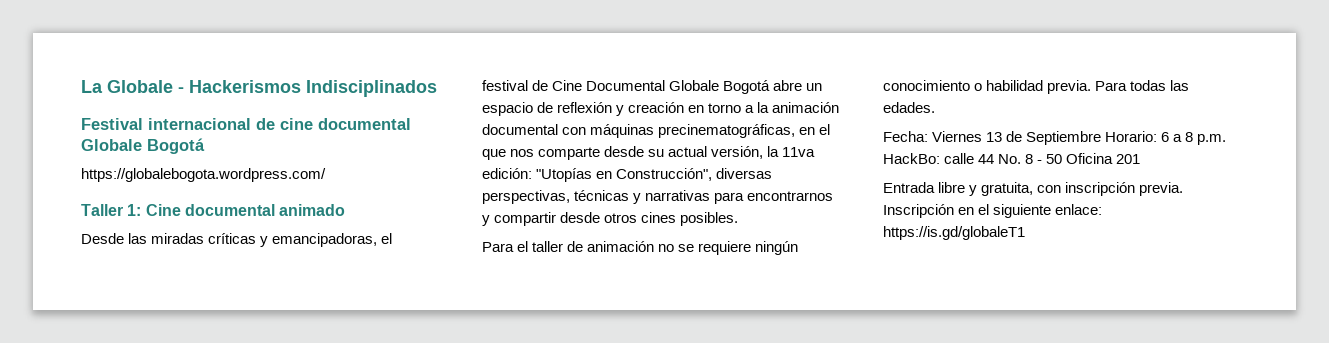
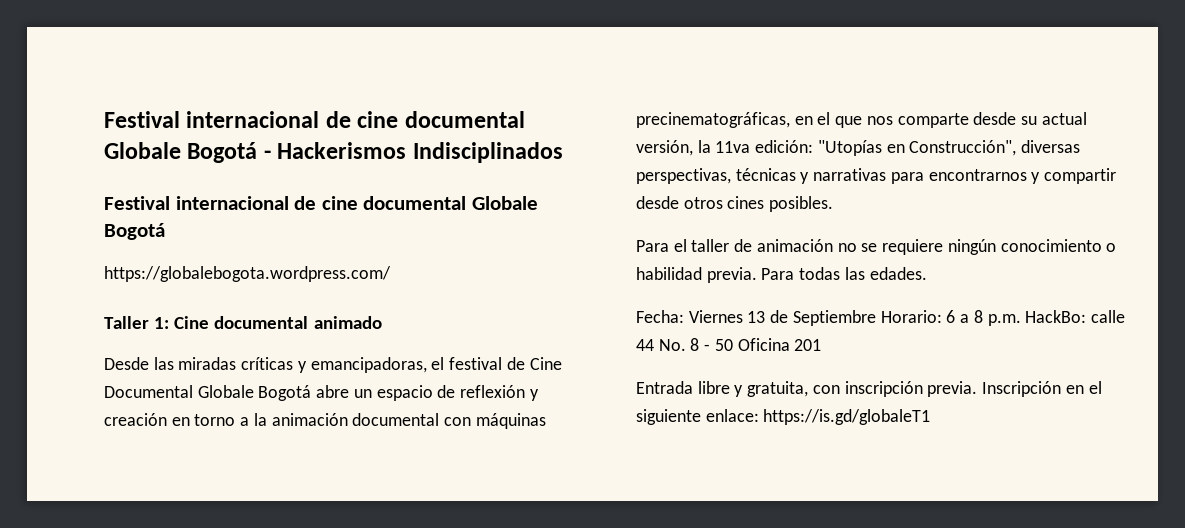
[81,80,173,93] La Globale -> [104,111,525,128] [104,142,258,163] Festival internacional de cine documental Globale Bogotá

